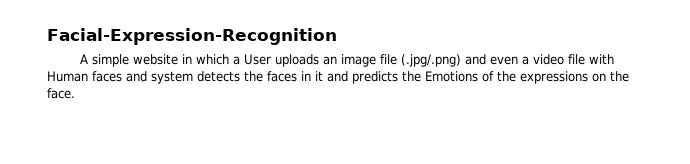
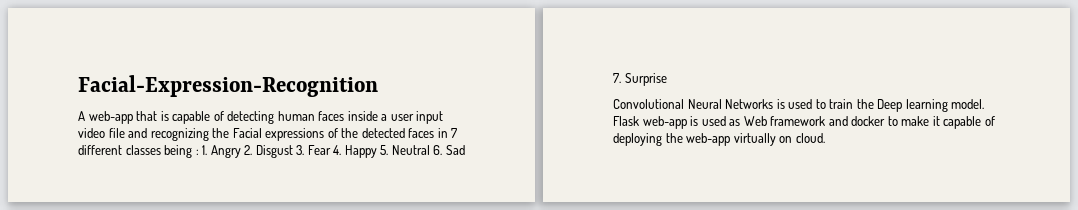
[92,54,615,67] [47,71,629,84] [47,88,75,99] simple website in which a User uploads an image file (.jpg/.png) and even a video file with Human faces and system detects the faces in it and predicts the Emotions of the expressions on the face. -> [88,111,444,124] [78,128,458,141] [78,145,465,158] [613,73,667,86] [613,99,985,112] [613,116,995,129] [613,133,825,146] web-app that is capable of detecting human faces inside a user input video file and recognizing the Facial expressions of the detected faces in 7 different classes being : 1. Angry 2. Disgust 3. Fear 4. Happy 5. Neutral 6. Sad 7. Surprise // Convolutional Neural Networks is used to train the Deep learning model. Flask web-app is used as Web framework and docker to make it capable of deploying the web-app virtually on cloud.

